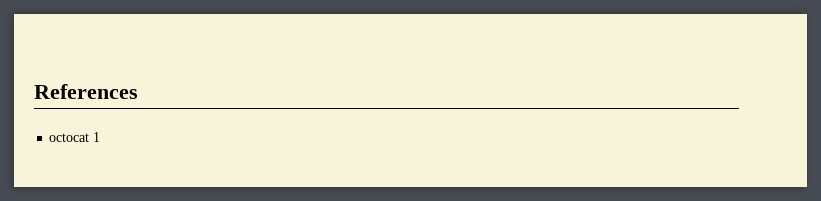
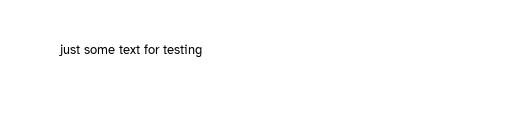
[34,84,138,99] [49,132,101,142] References // octocat 1 -> [59,44,202,58] just some text for testing

